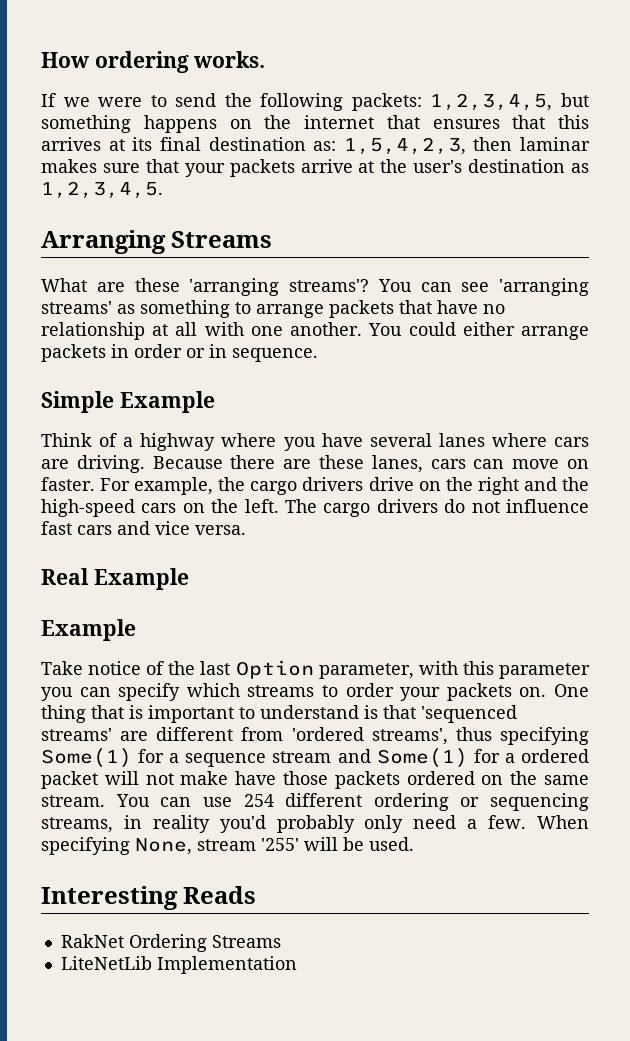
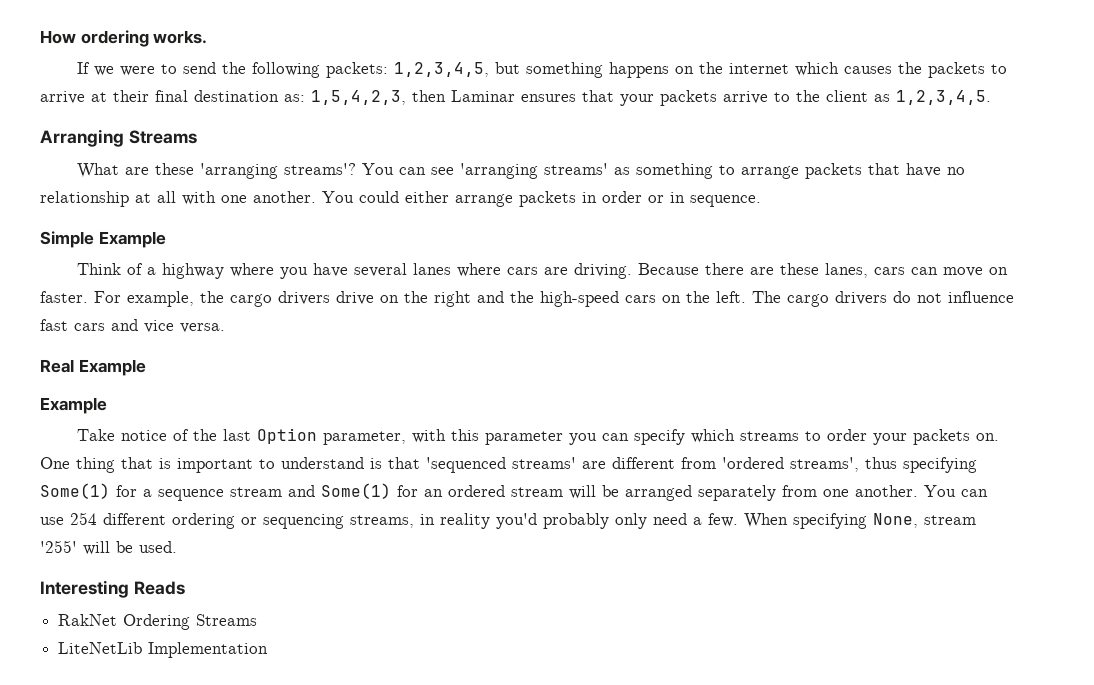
[386,115,589,129] [41,137,153,151] that ensures that this arrives at its -> [795,62,1008,78] [40,90,149,104] which causes the packets to arrive at their
[520,137,590,151] [41,159,140,173] laminar makes sure -> [451,90,576,102] Laminar ensures
[358,159,566,173] at the user's destination -> [774,90,868,102] to the client
[504,749,589,763] [41,771,589,789] [41,795,105,807] a ordered packet will not make have those packets ordered on the same stream. -> [424,485,918,501] an ordered stream will be arranged separately from one another.

